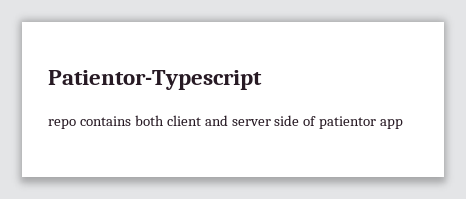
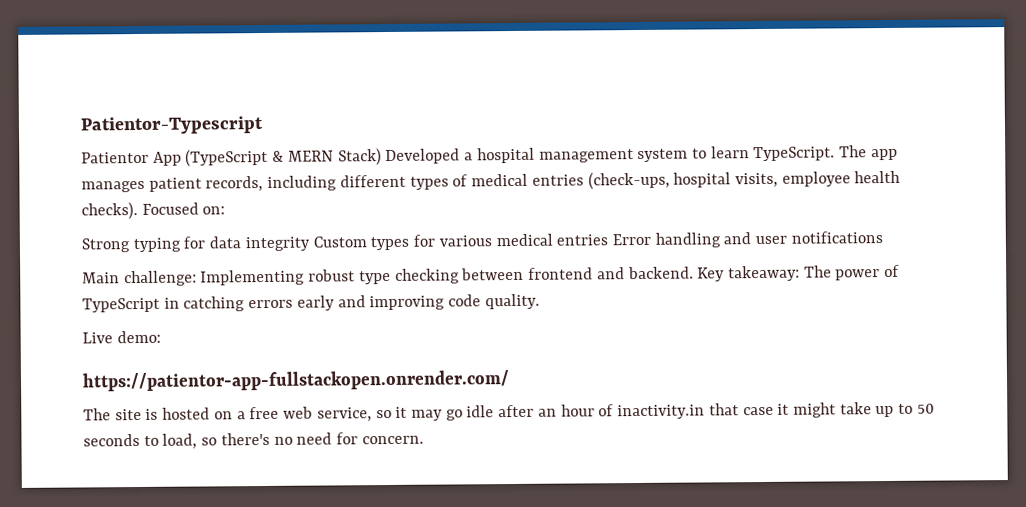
[48,115,404,129] repo contains both client and server side of patientor app -> [81,145,898,167] [81,170,901,193] [81,202,226,220] [81,231,883,253] [82,264,901,287] [82,293,540,313] [82,330,161,344] [82,370,510,392] [83,402,935,422] [83,432,424,449] Patientor App (TypeScript & MERN Stack) Developed a hospital management system to learn TypeScript. The app manages patient records, including different types of medical entries (check-ups, hospital visits, employee health checks). Focused on: // Strong typing for data integrity Custom types for various medical entries Error handling and user notifications // Main challenge: Implementing robust type checking between frontend and backend. Key takeaway: The power of TypeScript in catching errors early and improving code quality. // Live demo: // https://patientor-app-fullstackopen.onrender.com/ // The site is hosted on a free web service, so it may go idle after an hour of inactivity.in that case it might take up to 50 seconds to load, so there's no need for concern.

